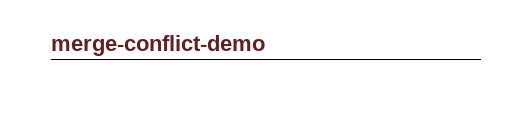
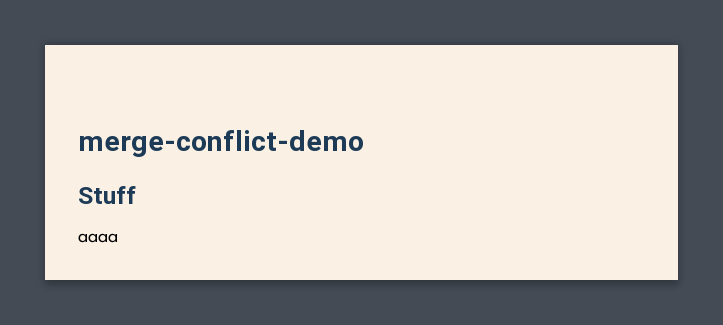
(265, 45) none -> [78,186,136,204] [78,233,118,243] // Stuff // aaaa

